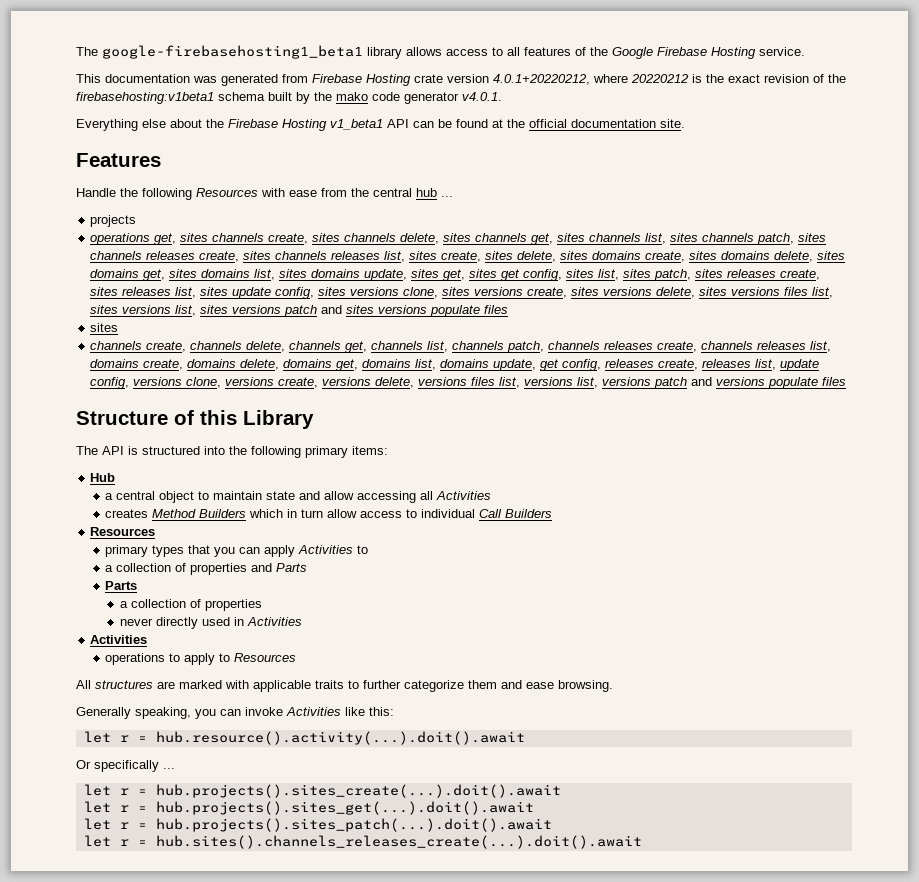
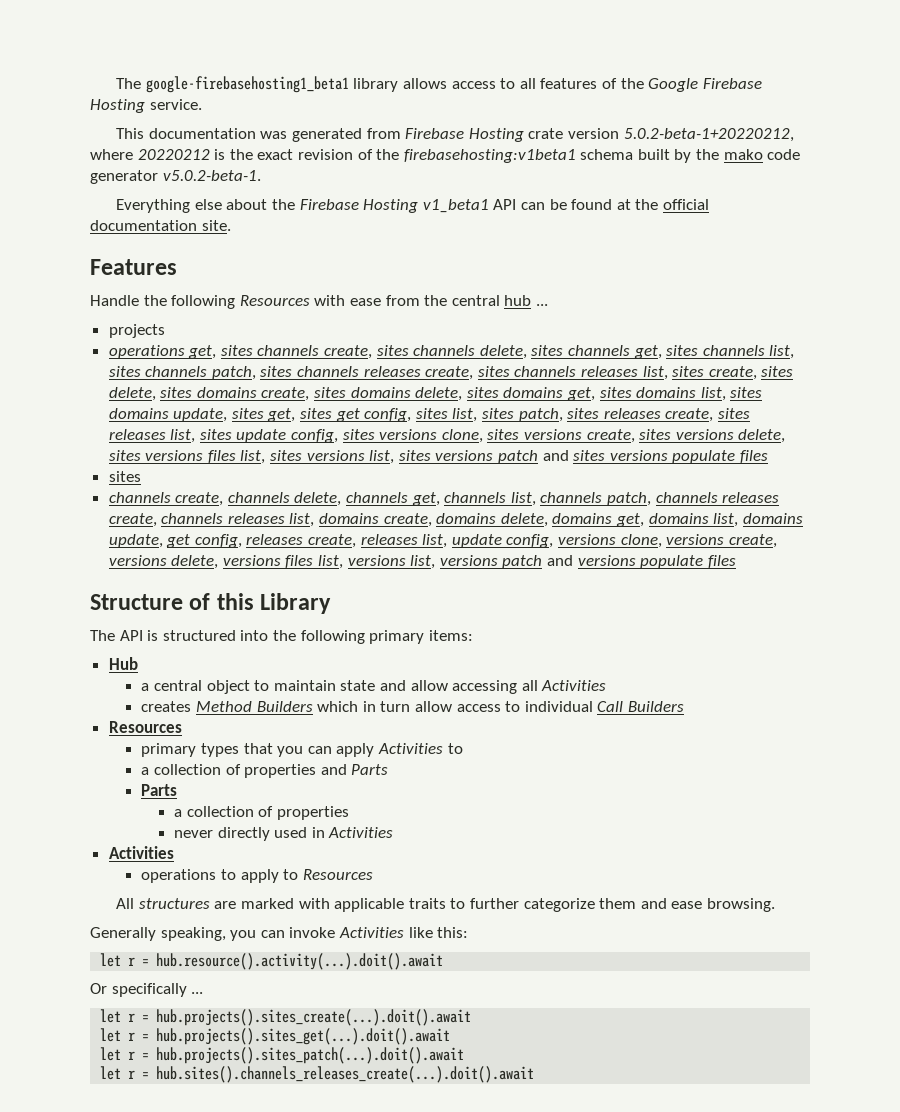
[493,74,590,85] 4.0.1+20220212, -> [623,128,794,142] 5.0.2-beta-1+20220212,
[462,92,502,101] v4.0.1. -> [162,170,261,181] v5.0.2-beta-1.

